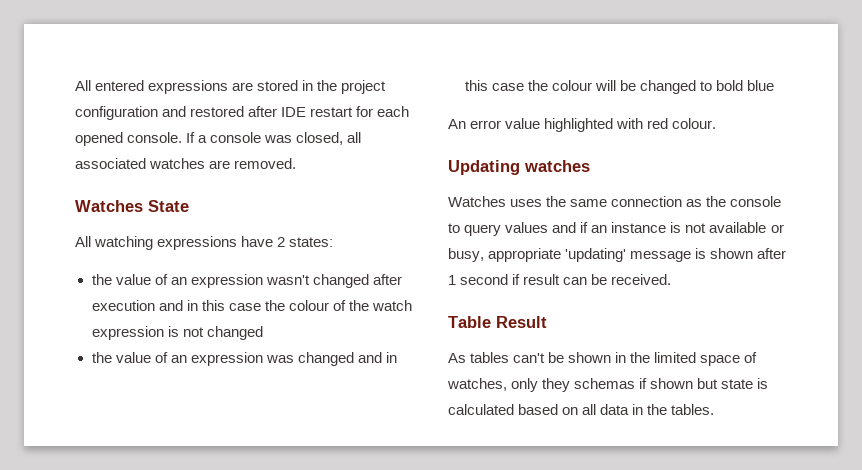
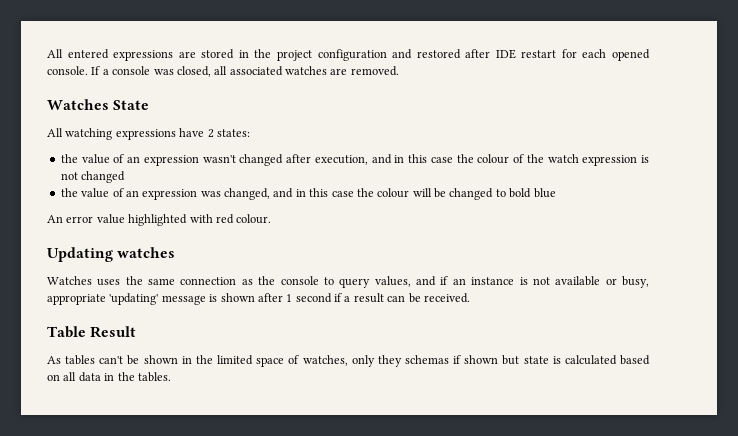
[91,300,155,311] execution -> [314,155,368,165] execution,
[297,352,354,366] changed -> [224,188,270,200] changed,
[505,222,549,233] values -> [374,276,411,287] values,
(521, 279) none -> [344,296,351,302] a

